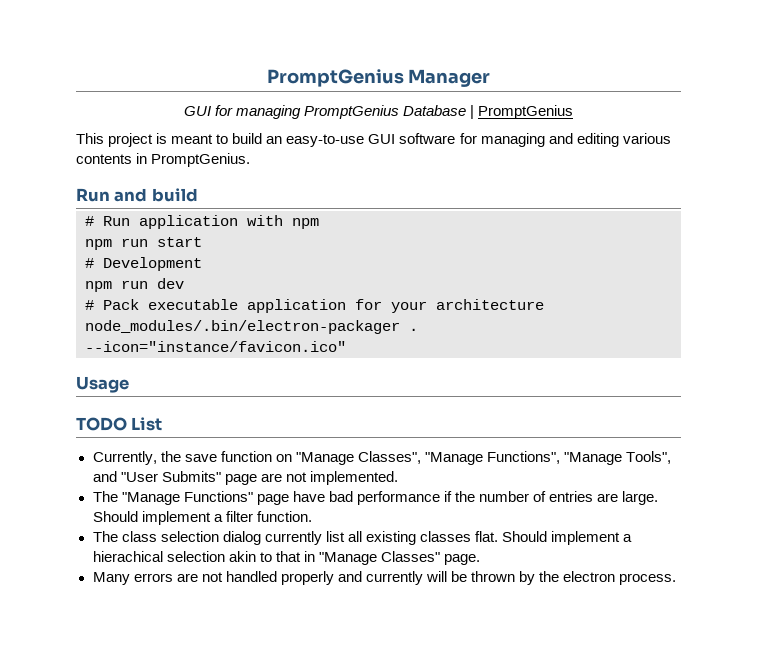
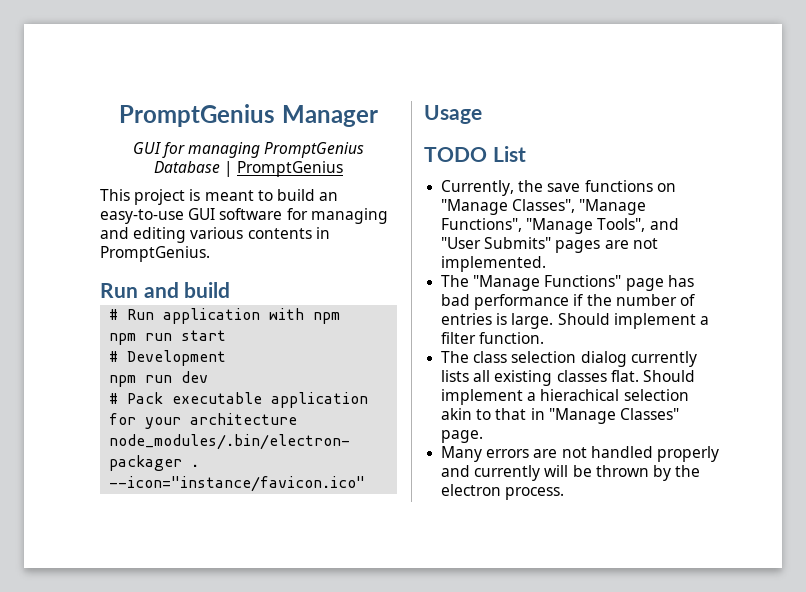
[220,451,272,462] function -> [584,180,653,192] functions
[224,474,257,485] page -> [555,240,601,253] pages
[292,491,325,502] have -> [667,275,694,287] has
[597,493,619,502] are -> [496,313,508,325] is
[325,531,345,542] list -> [441,370,470,382] lists

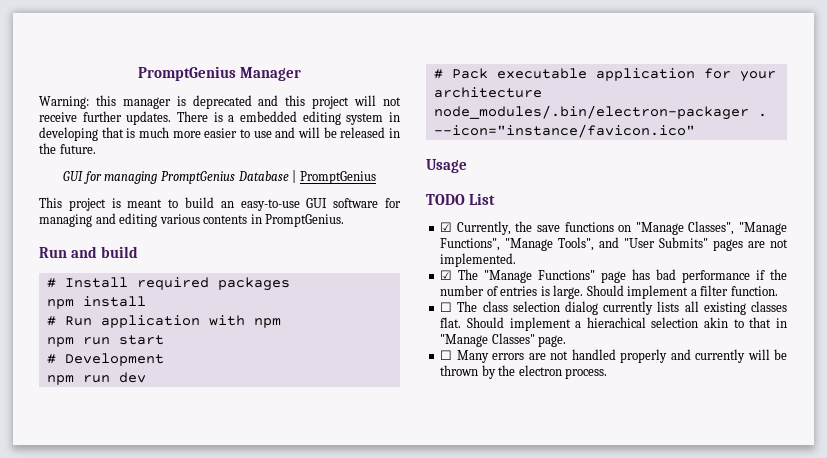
(378, 116) none -> [39,95,402,109] [39,111,401,125] [39,127,400,141] [39,143,96,154] // Warning: this manager is deprecated and this project will not receive further updates. There is a embedded editing system in developing that is much more easier to use and will be released in the future.
(231, 290) none -> [46,277,290,291] [46,296,146,309] // # Install required packages // npm install
(526, 154) none -> [440,222,453,232] ☑
(547, 264) none -> [440,270,453,280] ☑
(545, 338) none -> [440,302,453,312] ☐
(484, 436) none -> [440,350,453,360] ☐

